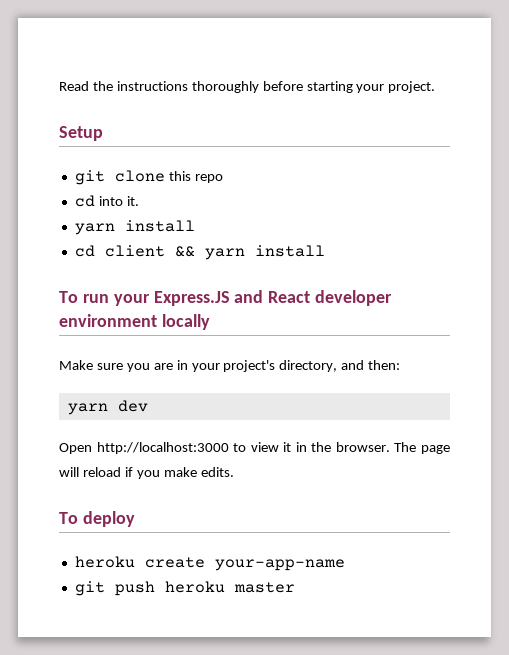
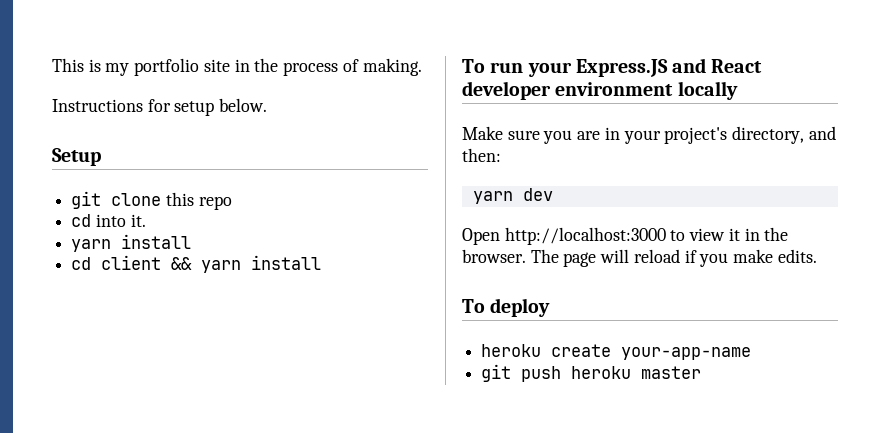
[59,81,436,93] Read the instructions thoroughly before starting your project. -> [52,58,422,76] [52,98,268,116] This is my portfolio site in the process of making. // Instructions for setup below.

